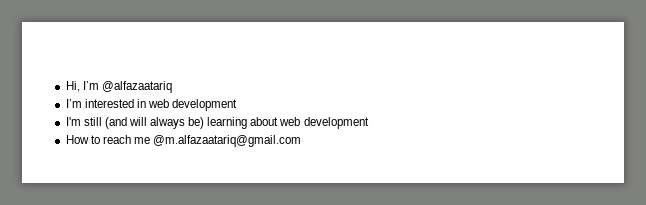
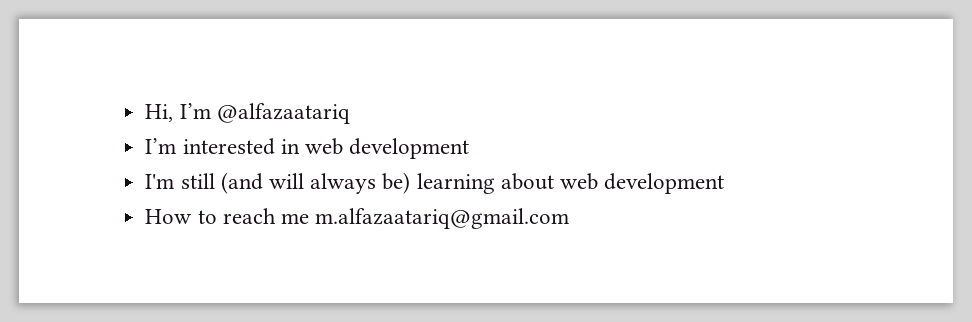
[153,135,302,147] @m.alfazaatariq@gmail.com -> [315,208,570,229] m.alfazaatariq@gmail.com

